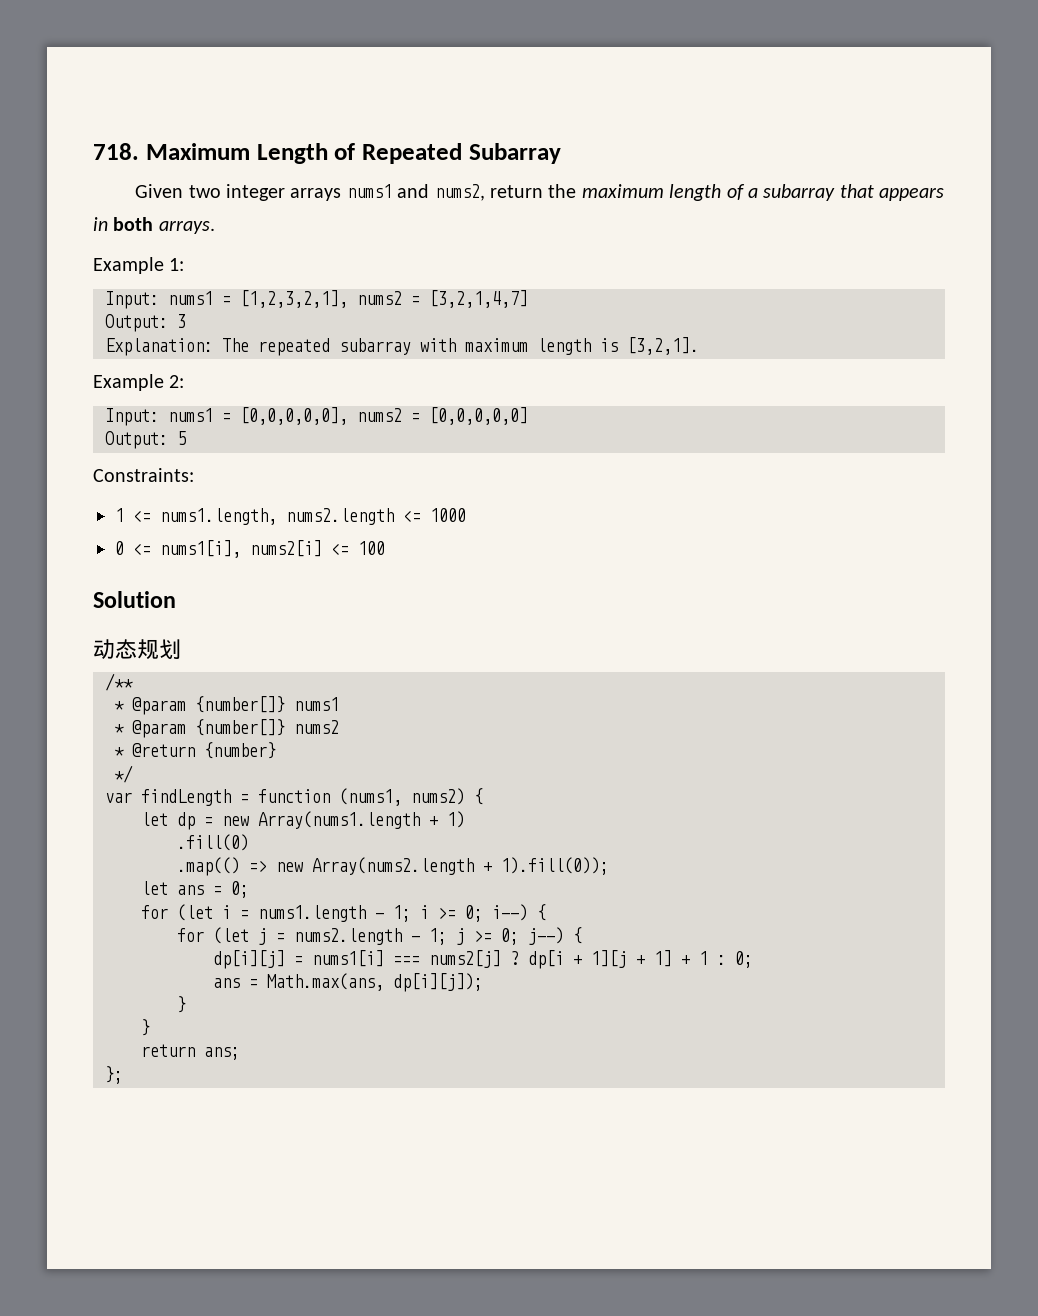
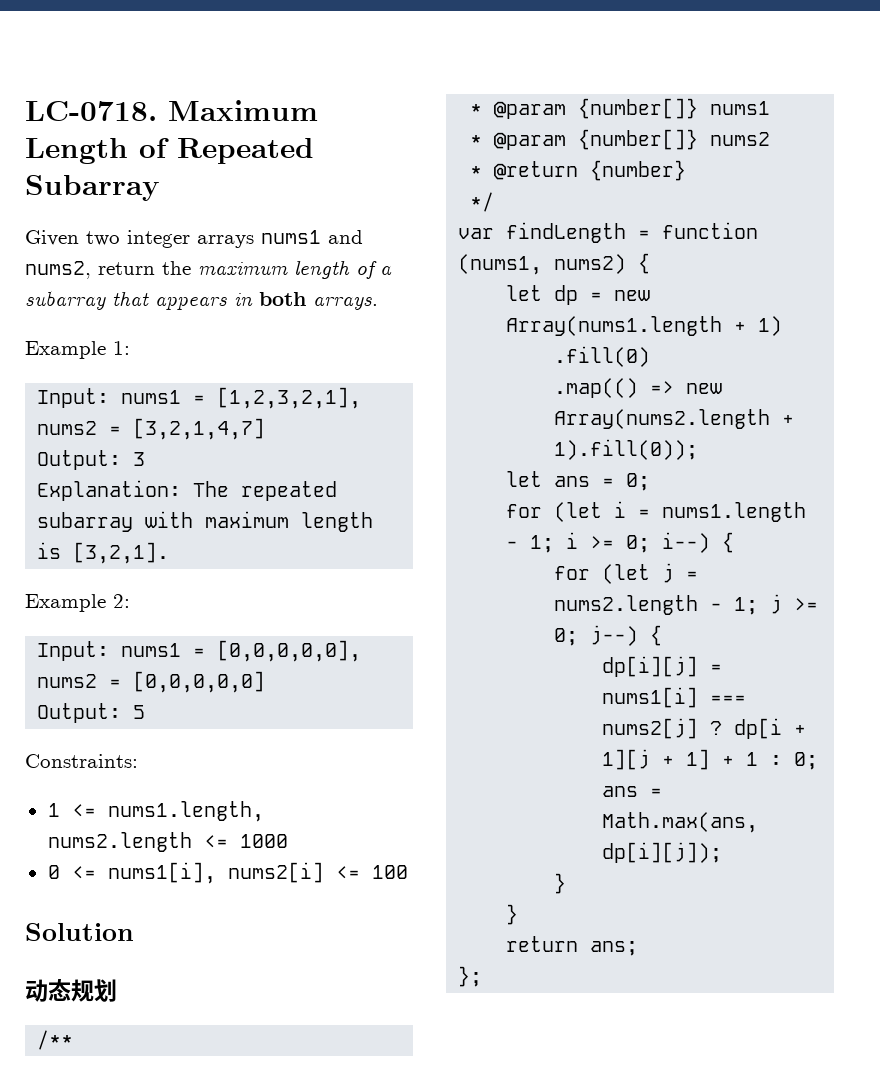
[93,143,139,160] 718. -> [25,101,157,121] LC-0718.

